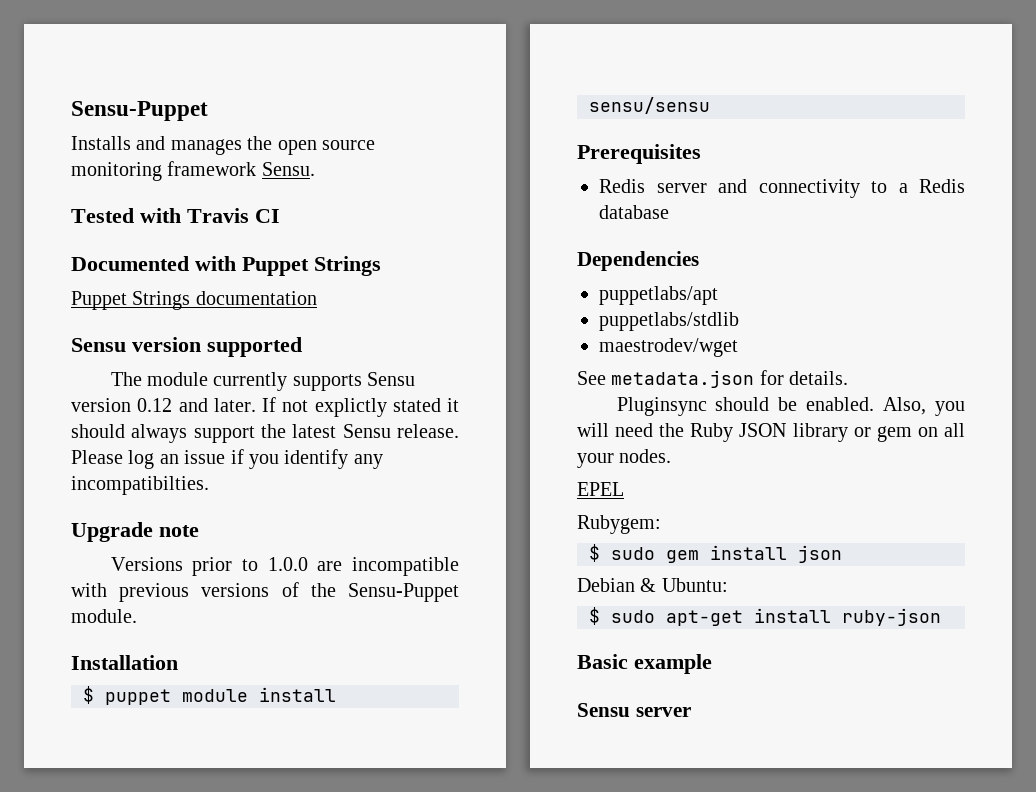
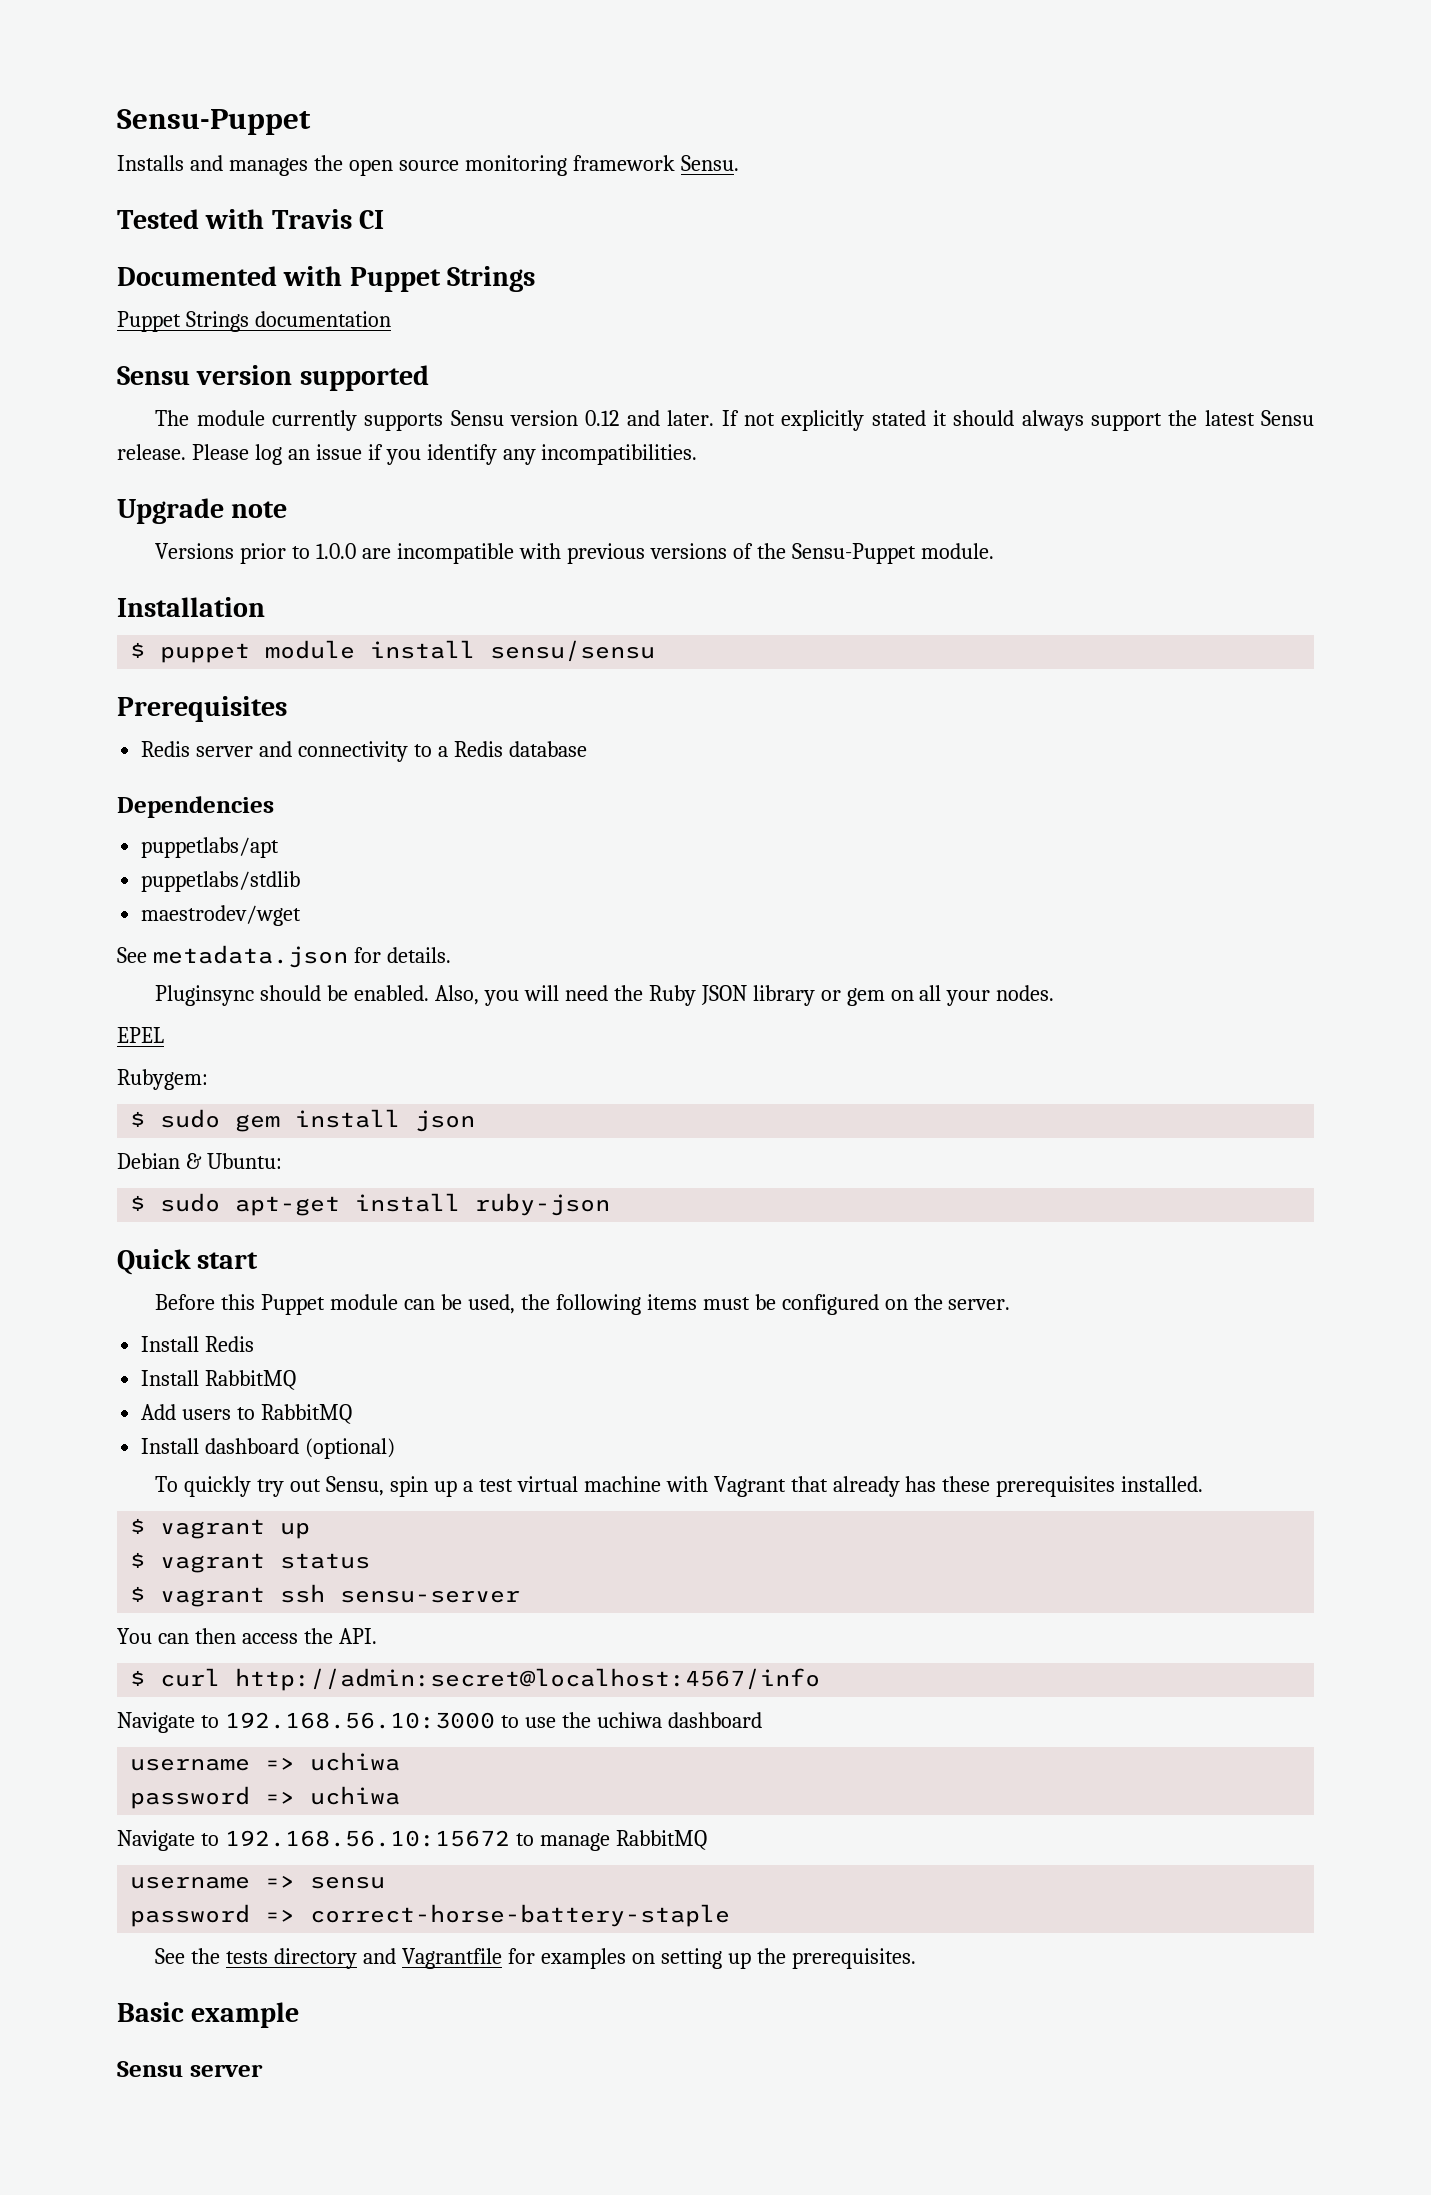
[314,398,387,417] explictly -> [781,410,865,431] explicitly
[71,476,209,495] incompatibilties. -> [541,444,698,465] incompatibilities.
(941, 617) none -> [117,1249,259,1275] [155,1294,1011,1315] [141,1336,255,1352] [141,1370,297,1390] [141,1404,353,1424] [141,1438,396,1459] [155,1476,1204,1497] [130,1518,311,1539] [130,1552,371,1573] [130,1584,521,1607] [117,1628,377,1644] [130,1668,821,1691] [117,1712,762,1733] [130,1752,401,1771] [130,1786,401,1809] [117,1830,707,1851] [130,1875,386,1889] [130,1904,731,1927] [155,1948,916,1969] // Quick start // Before this Puppet module can be used, the following items must be configured on the server. // Install Redis // Install RabbitMQ // Add users to RabbitMQ // Install dashboard (optional) // To quickly try out Sensu, spin up a test virtual machine with Vagrant that already has these prerequisites installed. // $ vagrant up // $ vagrant status // $ vagrant ssh sensu-server // You can then access the API. // $ curl http://admin:secret@localhost:4567/info // Navigate to 192.168.56.10:3000 to use the uchiwa dashboard // username => uchiwa // password => uchiwa // Navigate to 192.168.56.10:15672 to manage RabbitMQ // username => sensu // password => correct-horse-battery-staple // See the tests directory and Vagrantfile for examples on setting up the prerequisites.

